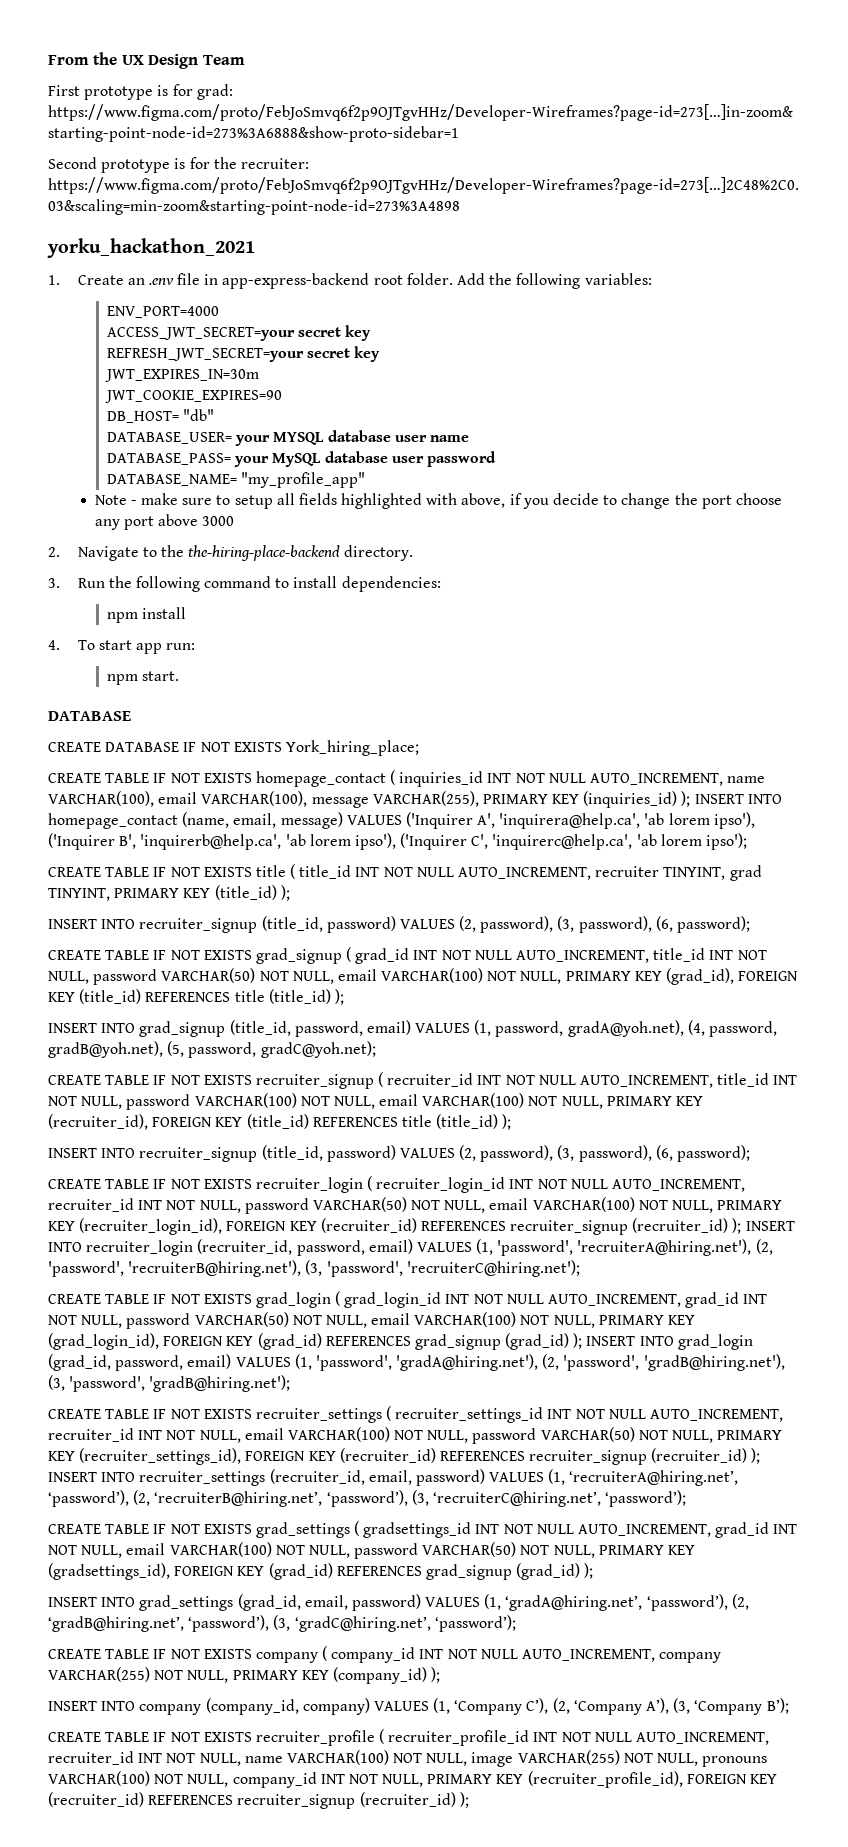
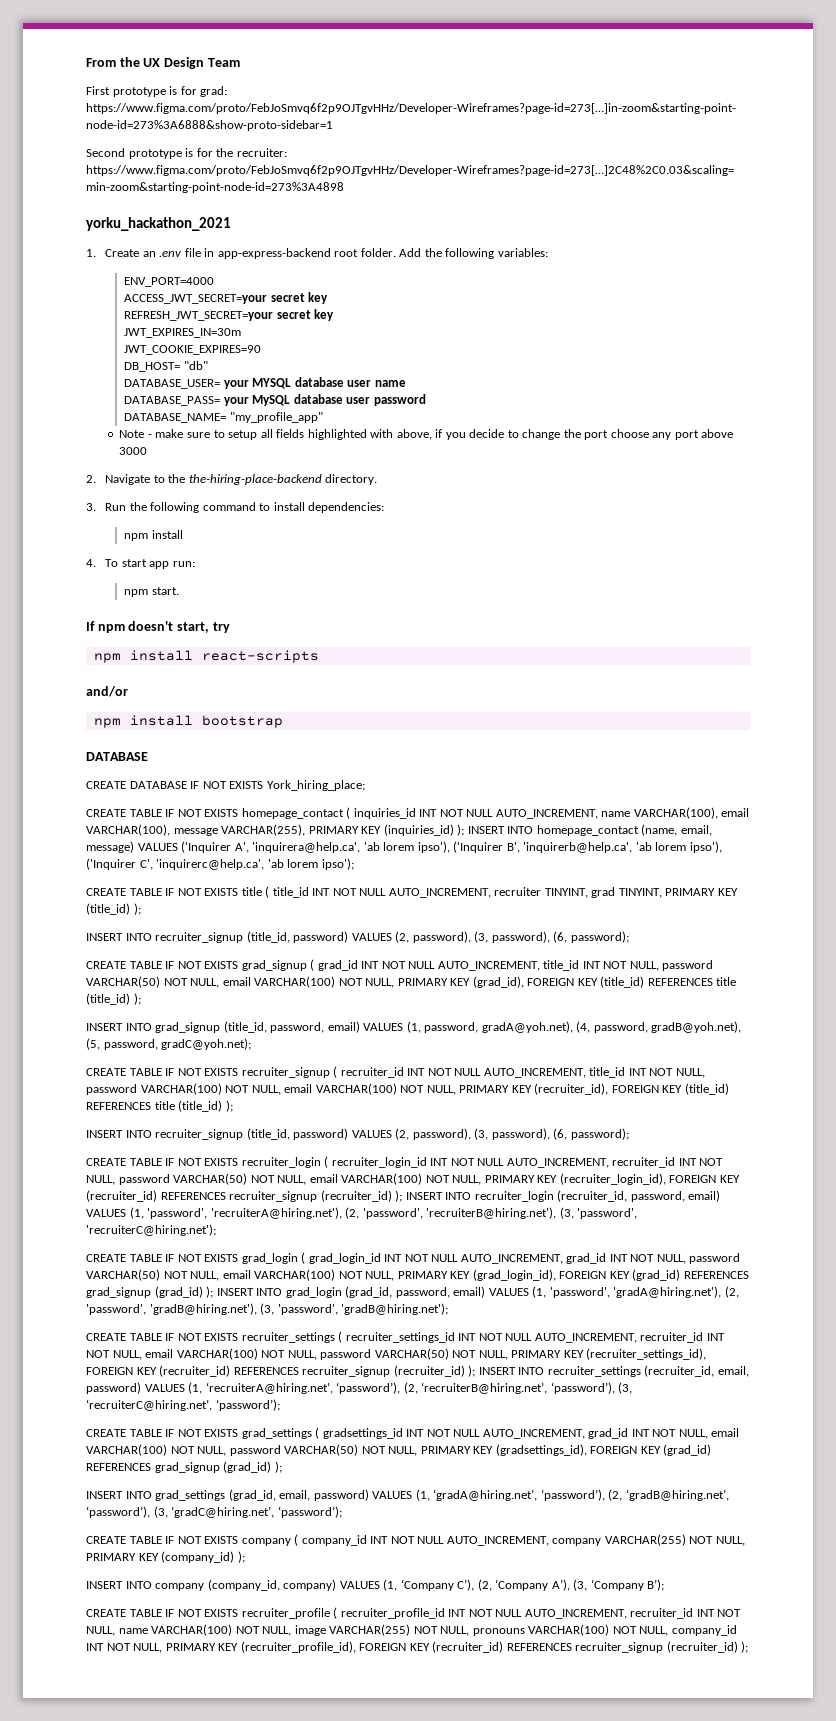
(180, 676) none -> [86,621,230,633] [93,650,319,663] [86,686,128,697] [93,715,283,728] // If npm doesn't start, try // npm install react-scripts // and/or // npm install bootstrap

